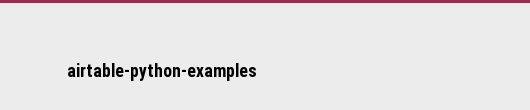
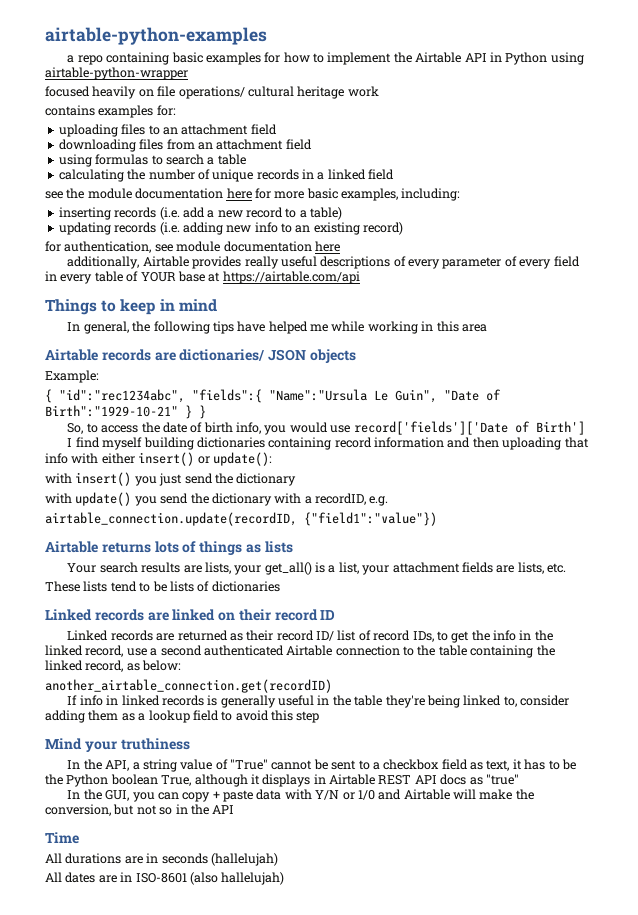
(257, 72) none -> [67,52,584,65] [45,67,188,80] [45,86,379,99] [45,105,176,118] [58,124,277,137] [58,139,312,152] [58,154,246,167] [58,169,395,182] [45,188,461,201] [58,207,343,220] [58,222,404,235] [45,241,340,253] [67,256,580,269] [45,271,360,284] [45,299,217,315] [67,321,487,334] [45,349,356,363] [45,370,99,383] [45,389,501,403] [45,405,206,419] [67,421,585,435] [67,437,589,450] [45,452,272,466] [45,472,297,486] [45,492,389,506] [45,512,437,526] [45,541,293,555] [67,562,567,575] [45,581,280,592] [45,609,336,621] [67,630,553,643] [45,645,555,658] [45,660,182,672] [45,679,332,693] [67,695,570,708] [45,710,320,723] [45,738,190,752] [67,759,576,772] [45,774,519,787] [67,789,534,802] [45,804,235,816] [45,832,79,844] [45,853,278,866] [45,872,285,885] // a repo containing basic examples for how to implement the Airtable API in Python using airtable-python-wrapper // focused heavily on file operations/ cultural heritage work // contains examples for: // uploading files to an attachment field // downloading files from an attachment field // using formulas to search a table // calculating the number of unique records in a linked field // see the module documentation here for more basic examples, including: // inserting records (i.e. add a new record to a table) // updating records (i.e. adding new info to an existing record) // for authentication, see module documentation here // additionally, Airtable provides really useful descriptions of every parameter of every field in every table of YOUR base at https://airtable.com/api // Things to keep in mind // In general, the following tips have helped me while working in this area // Airtable records are dictionaries/ JSON objects // Example: // { "id":"rec1234abc", "fields":{ "Name":"Ursula Le Guin", "Date of Birth":"1929-10-21" } } // So, to access the date of birth info, you would use record['fields']['Date of Birth'] // I find myself building dictionaries containing record information and then uploading that info with either insert() or update(): // with insert() you just send the dictionary // with update() you send the dictionary with a recordID, e.g. // airtable_connection.update(recordID, {"field1":"value"}) // Airtable returns lots of things as lists // Your search results are lists, your get_all() is a list, your attachment fields are lists, etc. // These lists tend to be lists of dictionaries // Linked records are linked on their record ID // Linked records are returned as their record ID/ list of record IDs, to get the info in the linked record, use a second authenticated Airtable connection to the table containing the linked record, as below: // another_airtable_connection.get(recordID) // If info in linked records is generally useful in the table they're being linked to, consider adding them as a lookup field to avoid this step // Mind your truthiness // In the API, a string value of "True" cannot be sent to a checkbox field as text, it has to be the Python boolean True, although it displays in Airtable REST API docs as "true" // In the GUI, you can copy + paste data with Y/N or 1/0 and Airtable will make the conversion, but not so in the API // Time // All durations are in seconds (hallelujah) // All dates are in ISO-8601 (also hallelujah)

